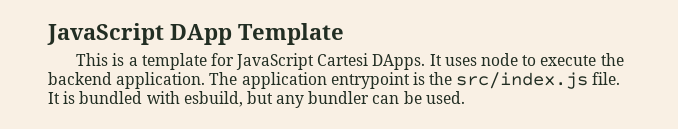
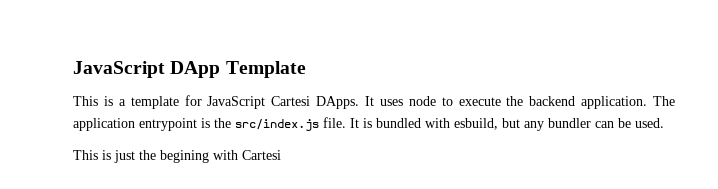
(465, 97) none -> [73,150,281,163] // This is just the begining with Cartesi

